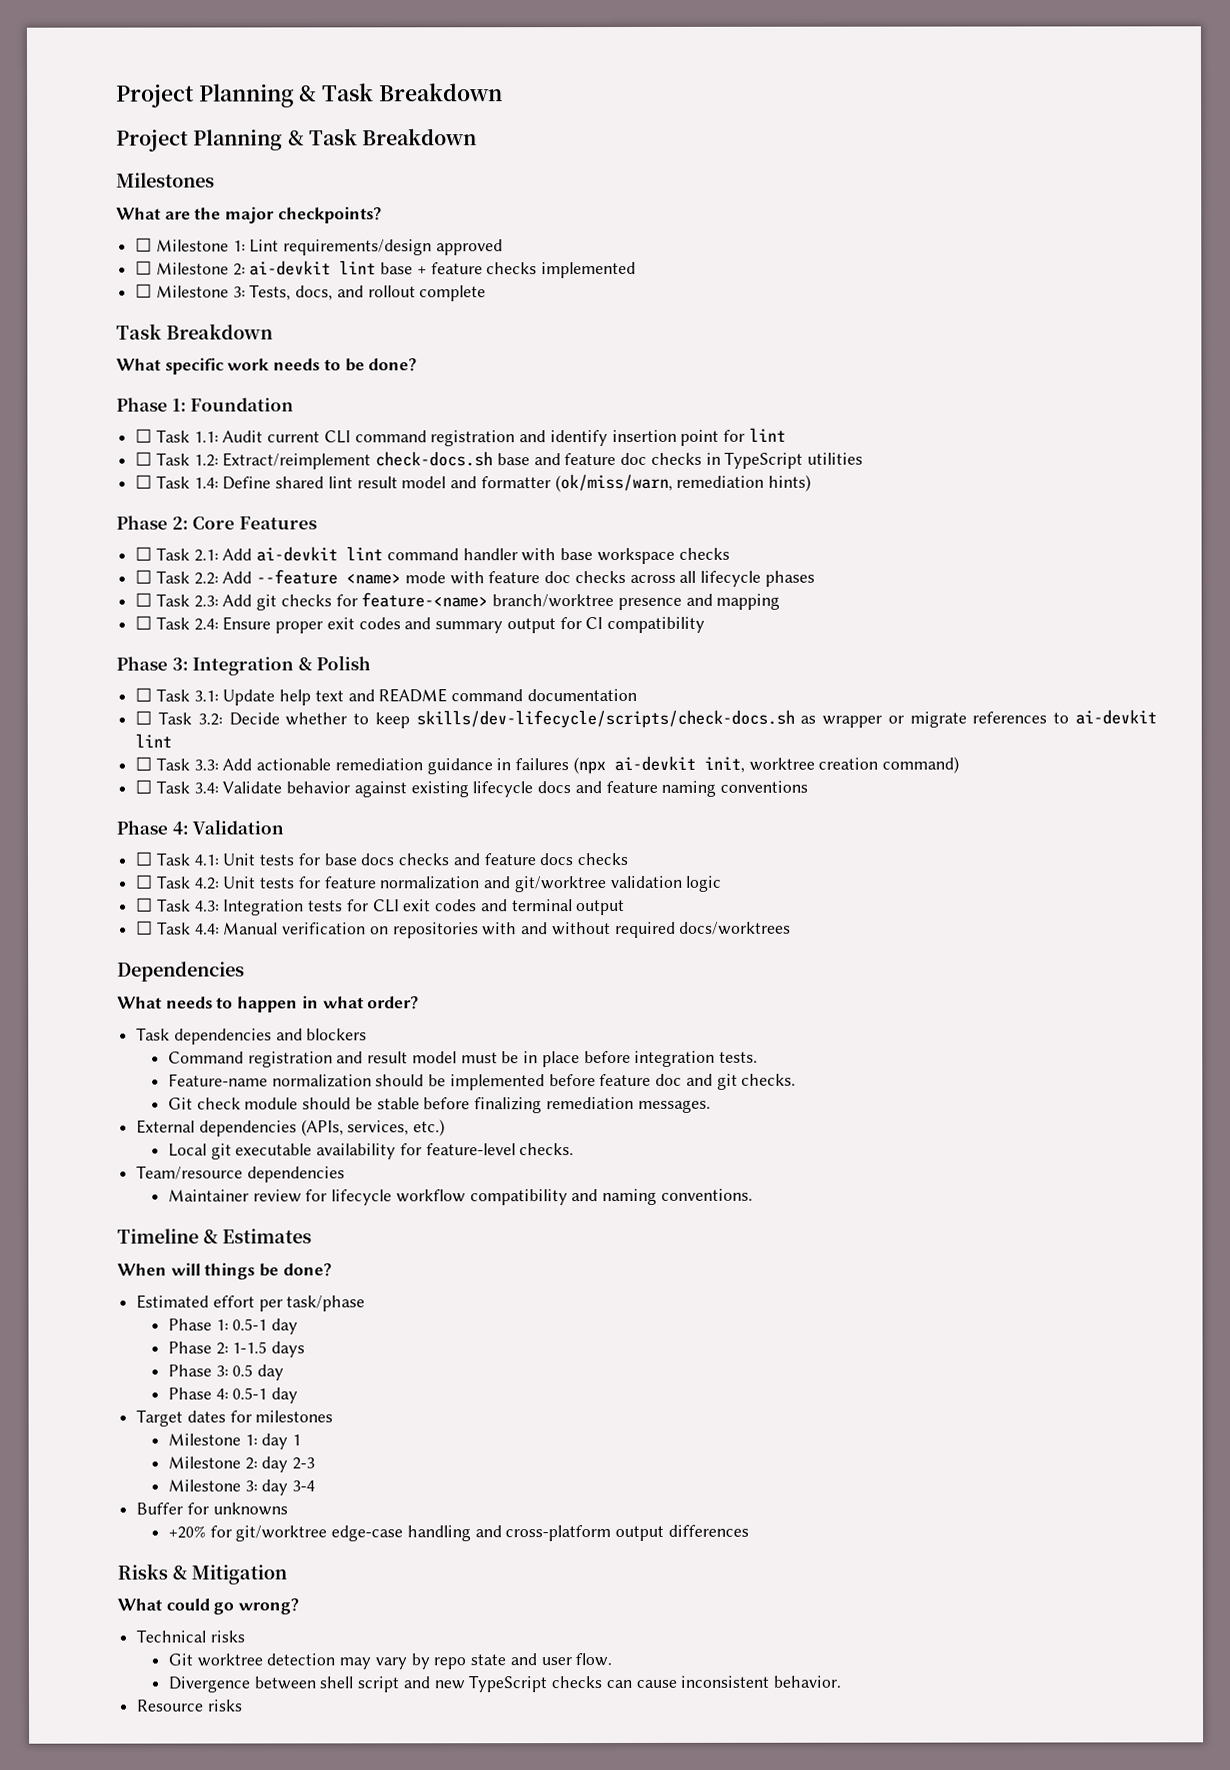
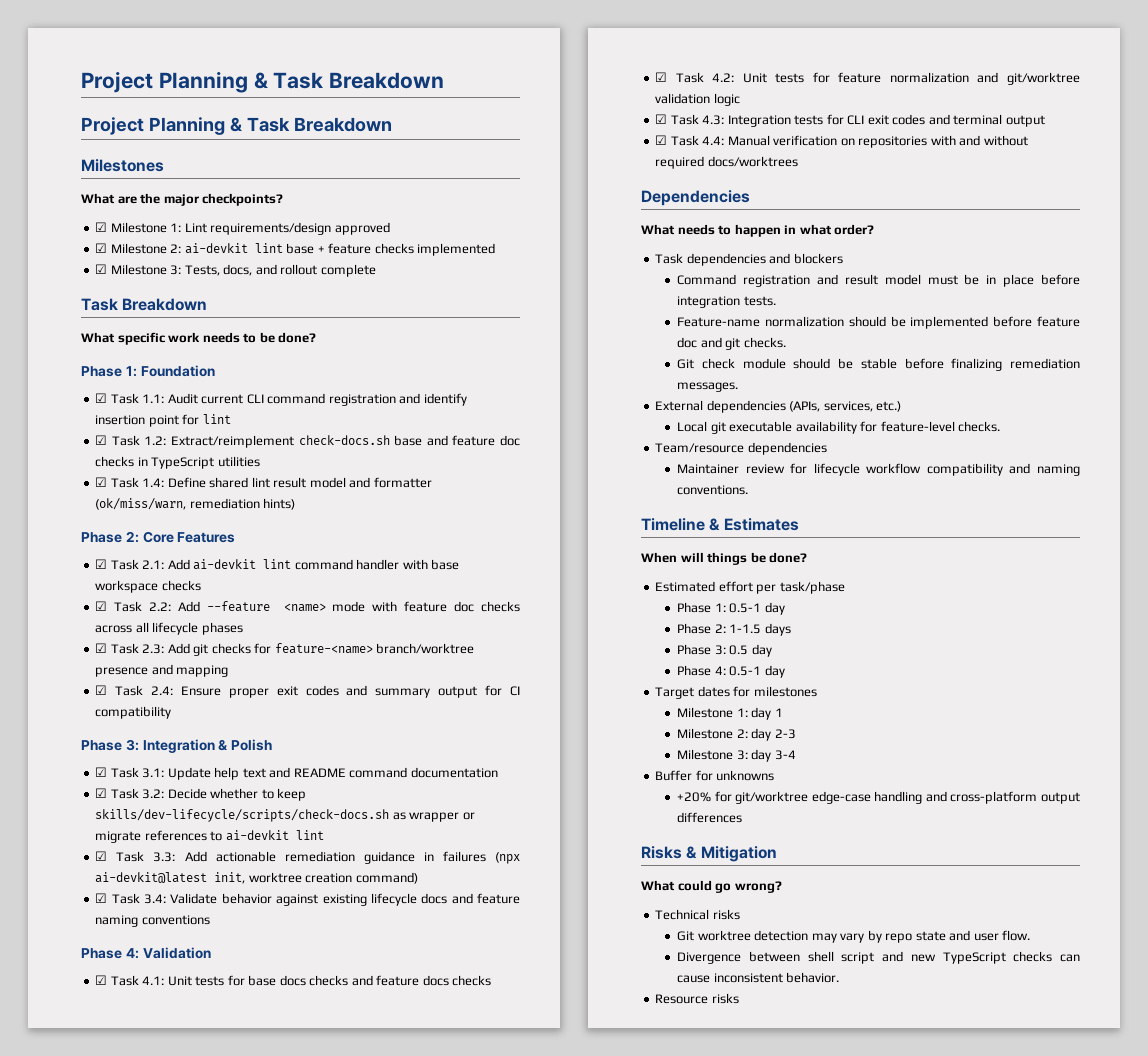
[135,237,153,252] ☐ -> [95,222,108,232] ☑
[135,260,153,275] ☐ -> [95,243,108,253] ☑
[135,283,153,298] ☐ -> [95,264,108,274] ☑
[135,428,153,443] ☐ -> [95,393,108,403] ☑
[135,451,153,466] ☐ -> [95,435,108,445] ☑
[135,474,153,489] ☐ -> [95,477,108,487] ☑
[135,546,153,561] ☐ -> [95,559,108,569] ☑
[135,569,153,584] ☐ -> [95,601,108,611] ☑
[135,592,153,607] ☐ -> [95,643,108,653] ☑
[135,615,153,630] ☐ -> [95,685,108,695] ☑
[135,687,153,702] ☐ -> [95,767,108,777] ☑
[135,710,153,725] ☐ -> [95,788,108,798] ☑
[135,756,153,771] ☐ -> [95,851,108,861] ☑
[613,755,696,772] ai-devkit -> [95,872,208,883] ai-devkit@latest
[135,779,153,794] ☐ -> [95,893,108,903] ☑
[135,851,153,866] ☐ -> [95,975,108,985] ☑
[135,874,154,889] ☐ -> [655,72,668,82] ☑
[136,897,154,912] ☐ -> [655,114,668,124] ☑
[136,920,154,935] ☐ -> [655,135,668,145] ☑

